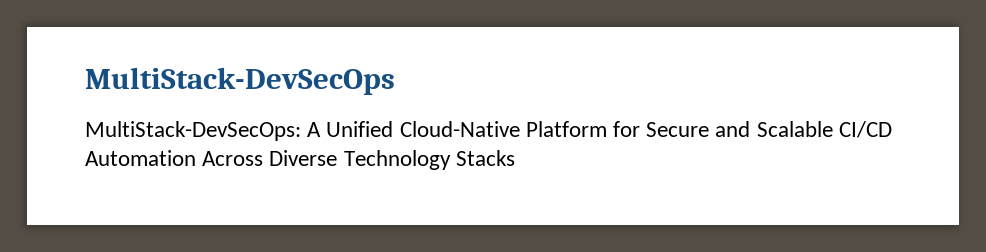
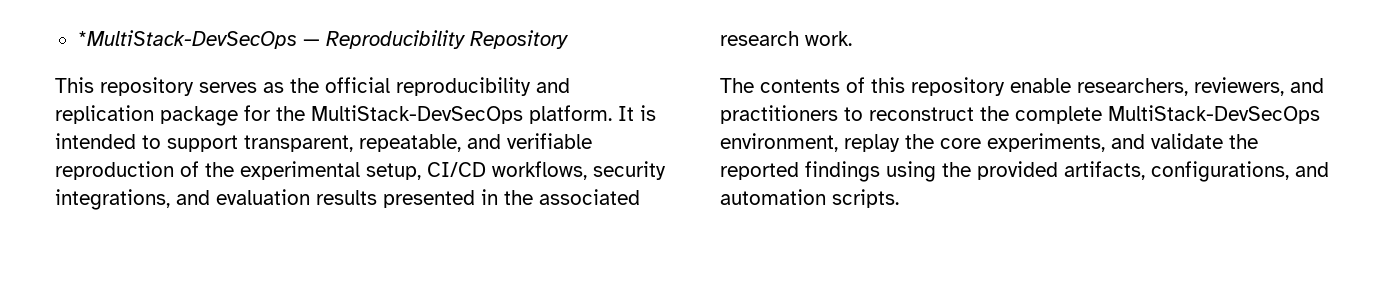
[85,67,395,95] [85,121,892,141] [85,150,515,170] MultiStack-DevSecOps // MultiStack-DevSecOps: A Unified Cloud-Native Platform for Secure and Scalable CI/CD Automation Across Diverse Technology Stacks -> [77,30,569,49] [55,77,570,96] [55,105,656,126] [55,133,592,152] [55,161,666,180] [55,189,640,210] [720,31,852,46] [720,77,1324,96] [720,105,1320,124] [720,133,1258,152] [720,161,1329,182] [720,189,899,208] *MultiStack-DevSecOps — Reproducibility Repository // This repository serves as the official reproducibility and replication package for the MultiStack-DevSecOps platform. It is intended to support transparent, repeatable, and verifiable reproduction of the experimental setup, CI/CD workflows, security integrations, and evaluation results presented in the associated research work. // The contents of this repository enable researchers, reviewers, and practitioners to reconstruct the complete MultiStack-DevSecOps environment, replay the core experiments, and validate the reported findings using the provided artifacts, configurations, and automation scripts.

